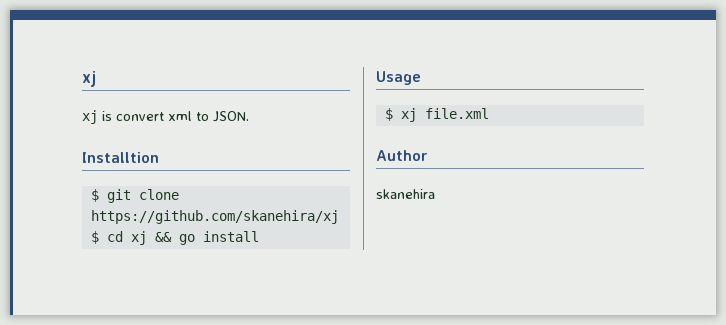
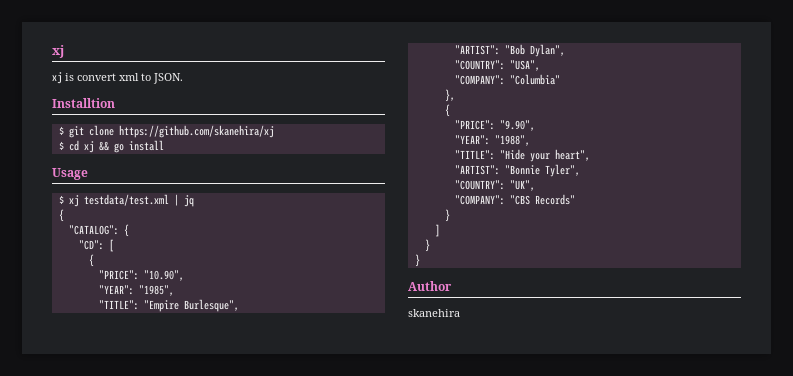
[424,108,489,119] file.xml -> [83,194,194,207] [58,209,64,222] [68,224,129,237] [78,239,114,252] [88,254,94,267] [98,270,184,281] [98,285,174,296] [98,299,239,312] [454,44,565,57] [454,60,540,71] [454,74,560,85] [444,89,455,102] [444,104,450,117] [454,120,535,131] [454,135,530,146] [454,149,590,162] [454,164,580,177] [454,180,535,191] [454,194,575,205] [444,209,450,222] [434,224,440,237] [424,239,430,252] [414,254,420,267] testdata/test.xml | jq // { // "CATALOG": { // "CD": [ // { // "PRICE": "10.90", // "YEAR": "1985", // "TITLE": "Empire Burlesque", // "ARTIST": "Bob Dylan", // "COUNTRY": "USA", // "COMPANY": "Columbia" // }, // { // "PRICE": "9.90", // "YEAR": "1988", // "TITLE": "Hide your heart", // "ARTIST": "Bonnie Tyler", // "COUNTRY": "UK", // "COMPANY": "CBS Records" // } // ] // } // }

